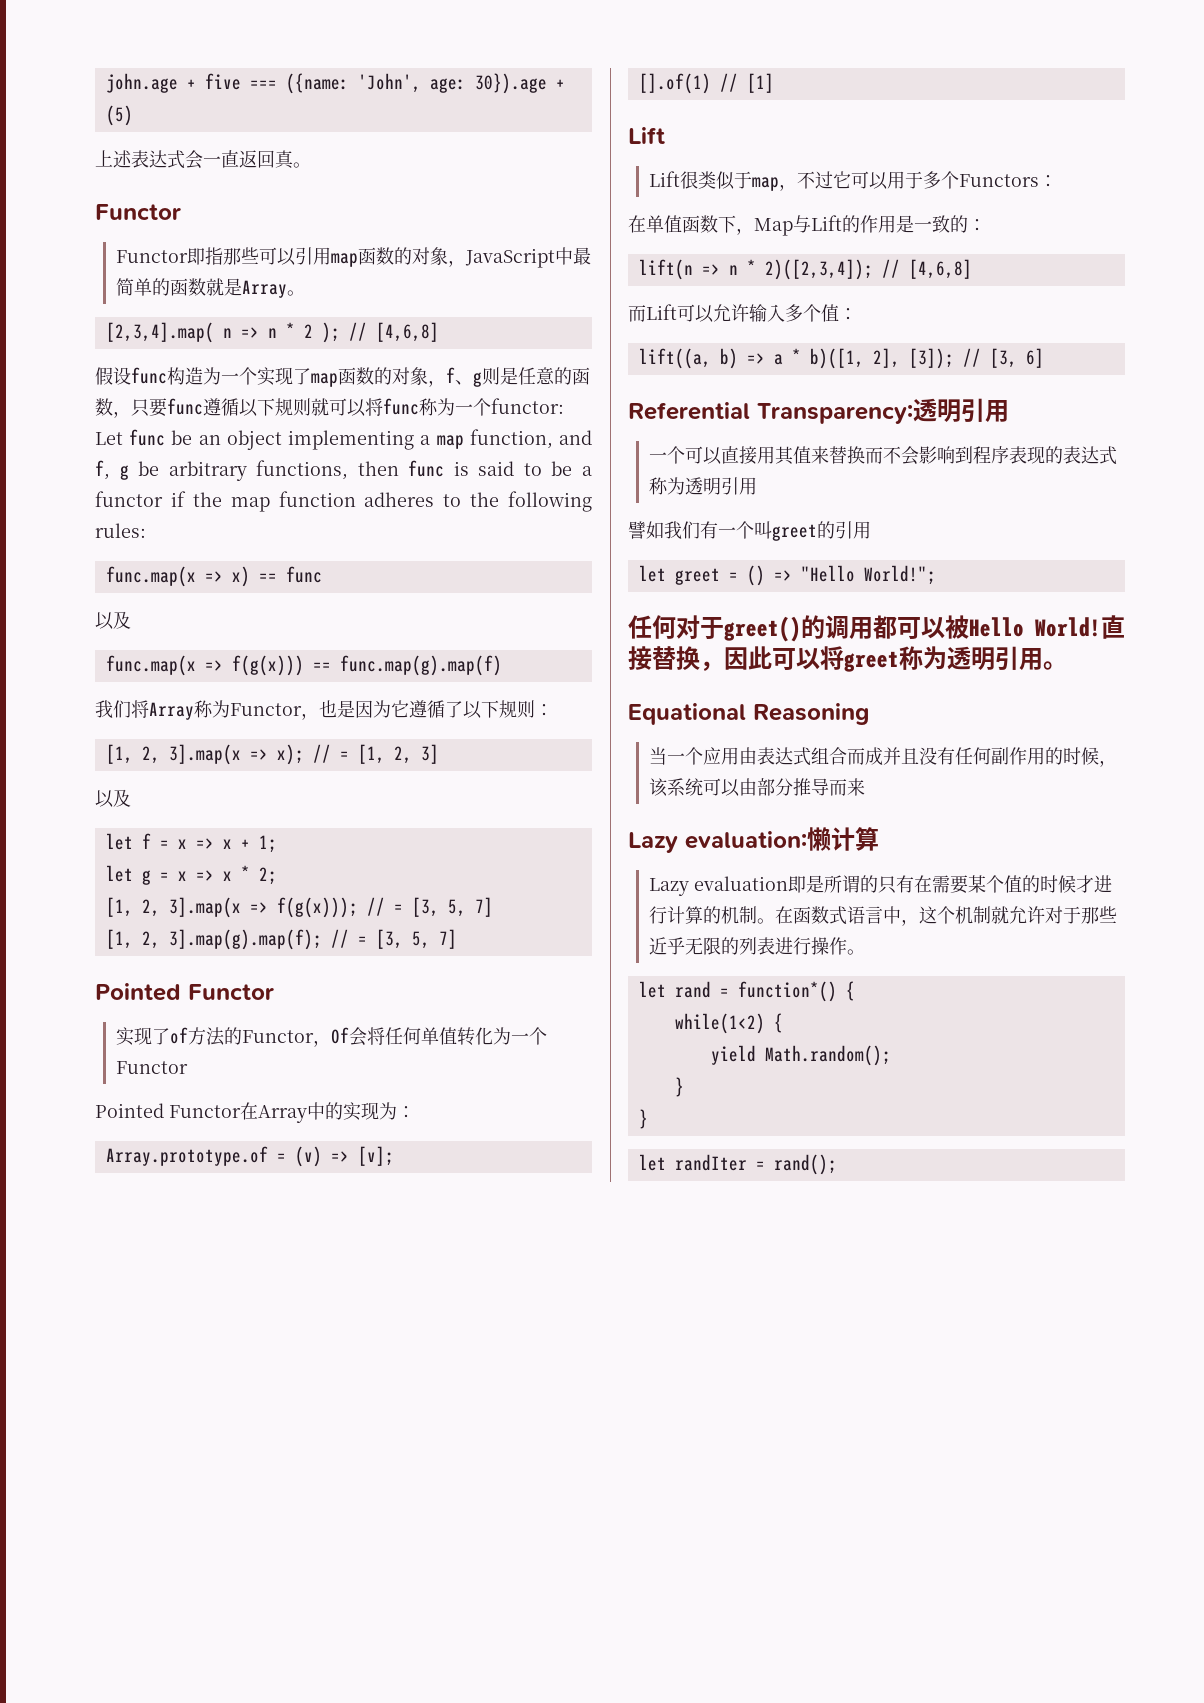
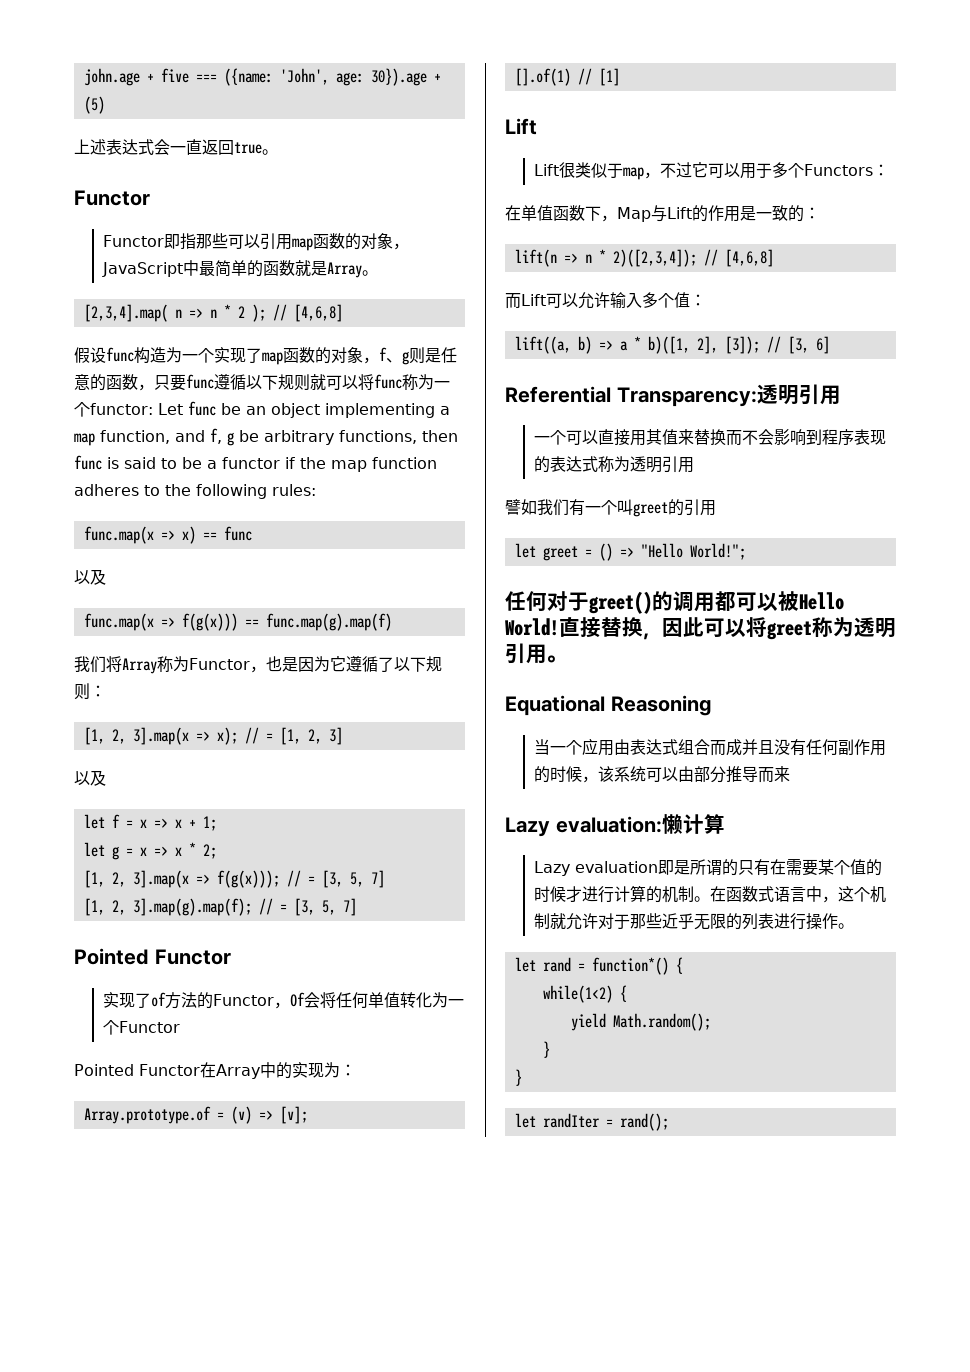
[275,150,294,169] 真 -> [234,142,262,154] true

